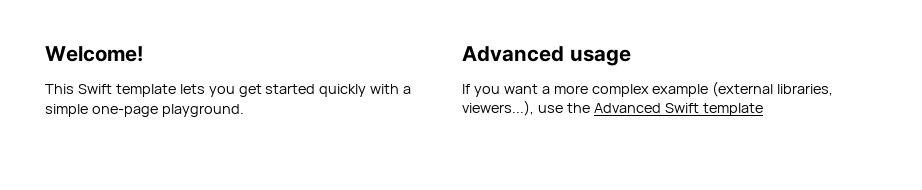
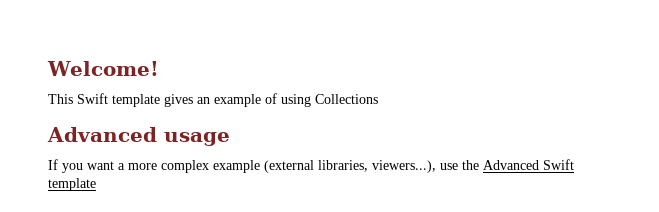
[179,84,412,97] [45,104,244,117] lets you get started quickly with a simple one-page playground. -> [164,93,378,107] gives an example of using Collections

